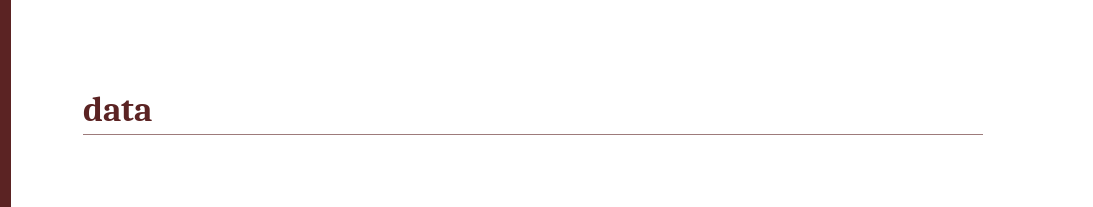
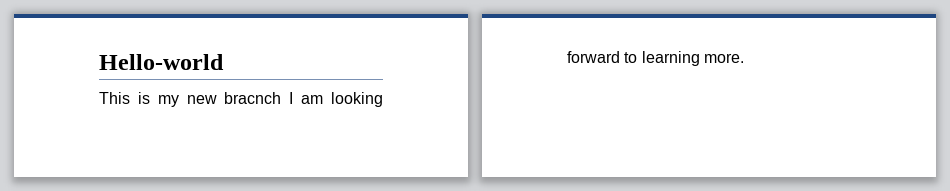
[83,96,152,121] data -> [99,54,224,70] [99,92,383,107] [567,51,744,66] Hello-world // This is my new bracnch I am looking forward to learning more.

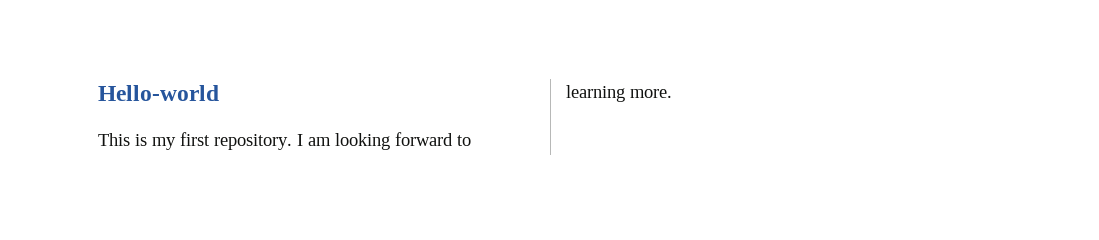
[186,92,282,104] new bracnch -> [180,132,292,150] first repository.

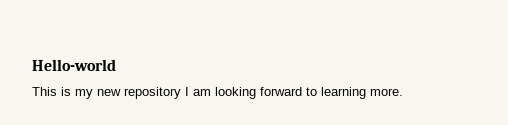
[180,132,292,150] first repository. -> [97,87,181,99] new repository

